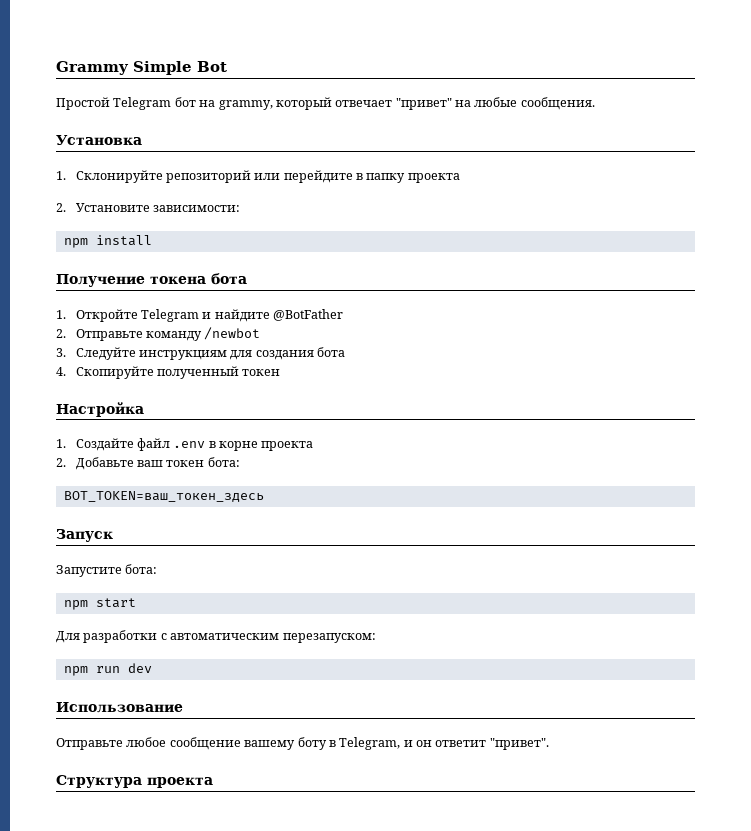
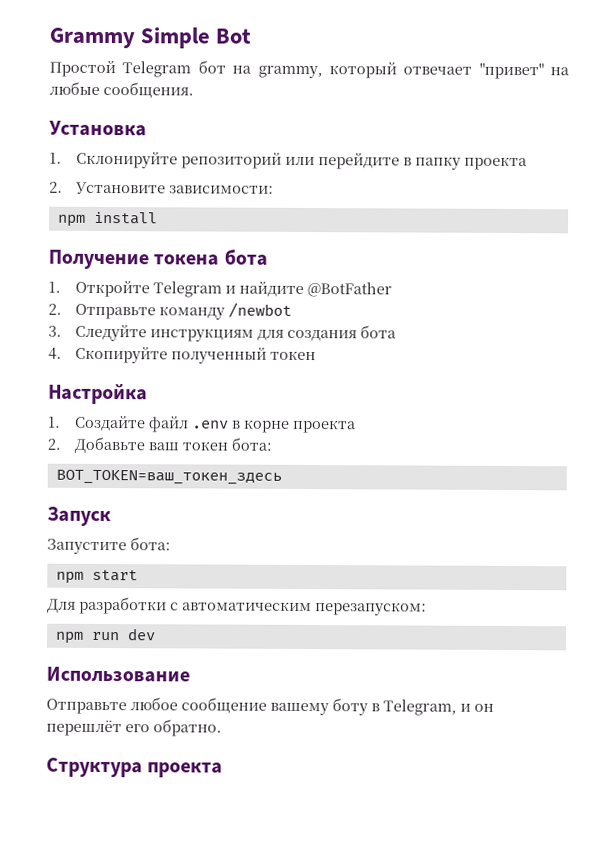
[435,738,549,750] ответит "привет". -> [46,719,222,737] перешлёт его обратно.

